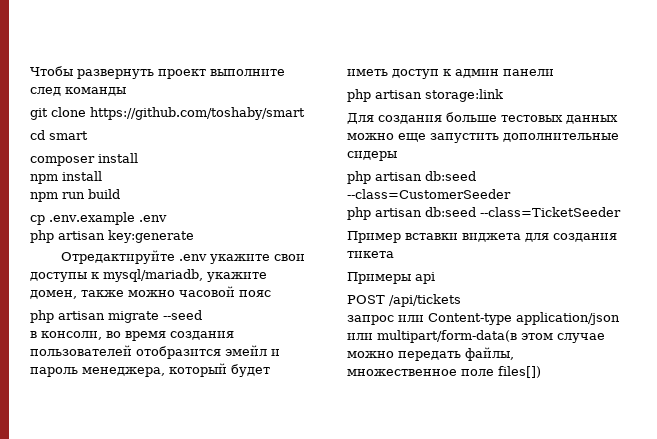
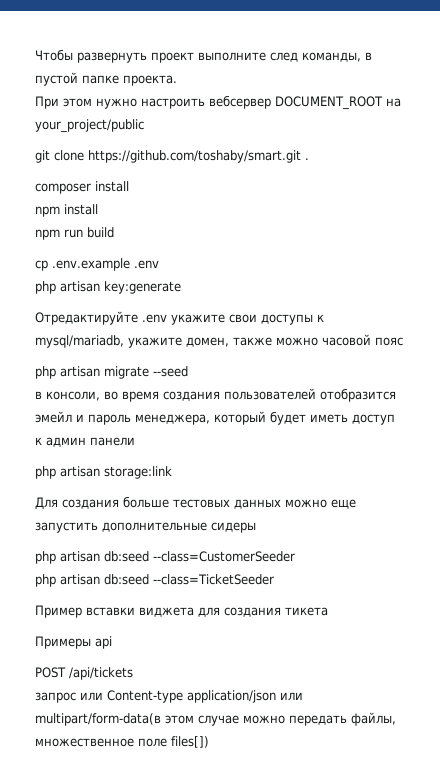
[65,87,126,96] команды -> [302,52,372,62] [35,72,177,86] [35,95,401,110] [35,119,144,133] команды, в пустой папке проекта. // При этом нужно настроить вебсервер DOCUMENT_ROOT на your_project/public
[90,107,305,120] [30,130,88,140] https://github.com/toshaby/smart // cd smart -> [88,150,309,163] https://github.com/toshaby/smart.git .

